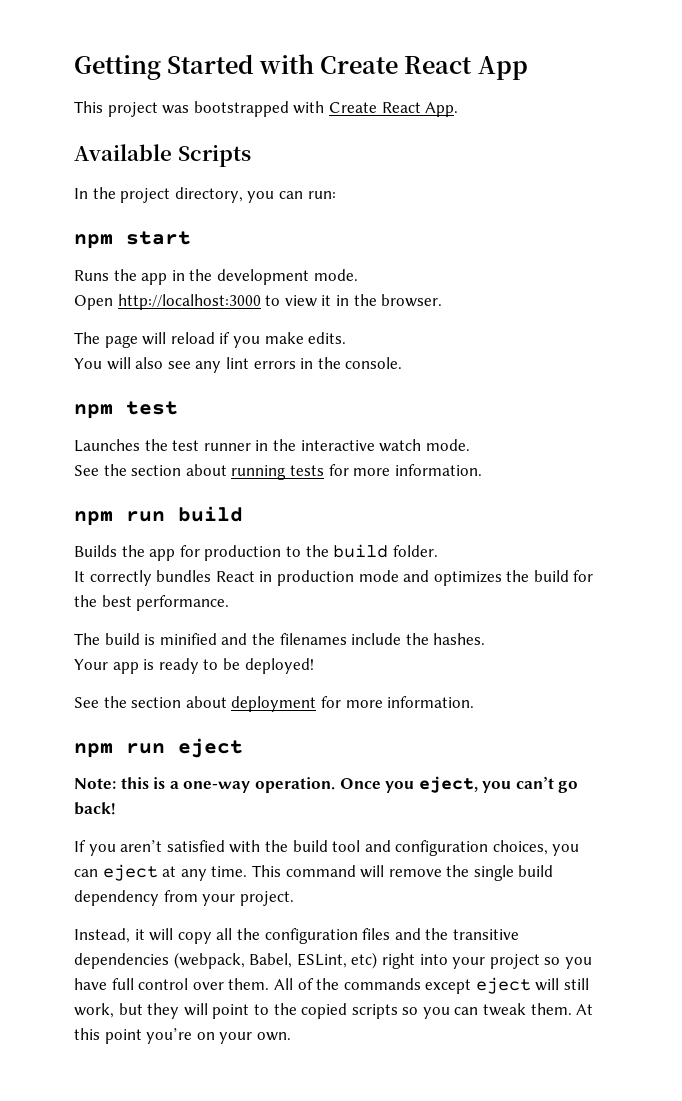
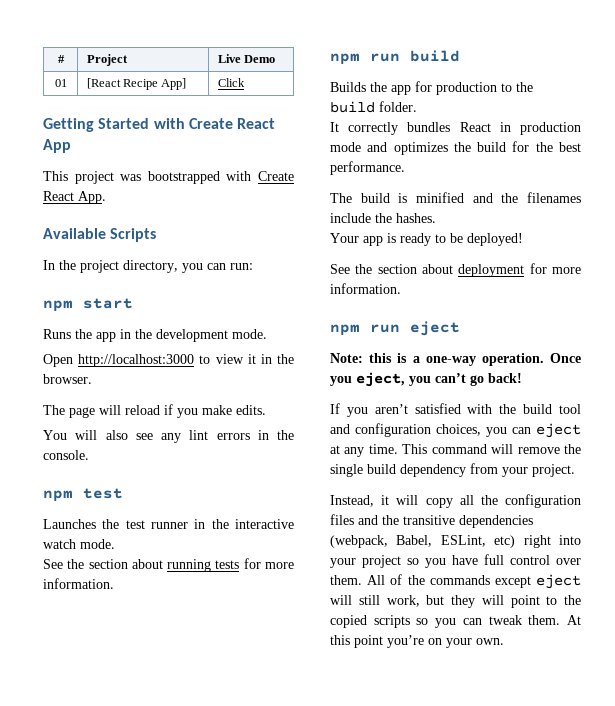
(74, 67) none -> [57,55,65,63] [86,54,128,66] [217,54,275,63] [54,79,67,87] [86,78,187,90] [217,78,245,87] # | Project | Live Demo // 01 | [React Recipe App] | Click //

